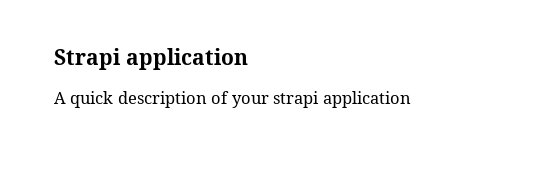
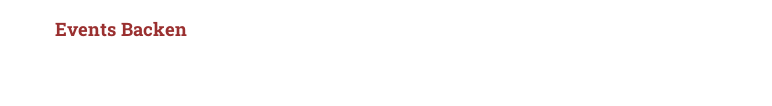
[54,48,248,70] [54,91,411,108] Strapi application // A quick description of your strapi application -> [55,21,187,37] Events Backen

